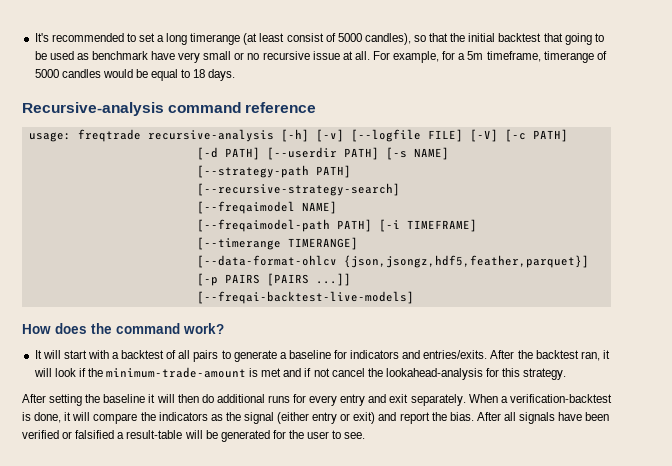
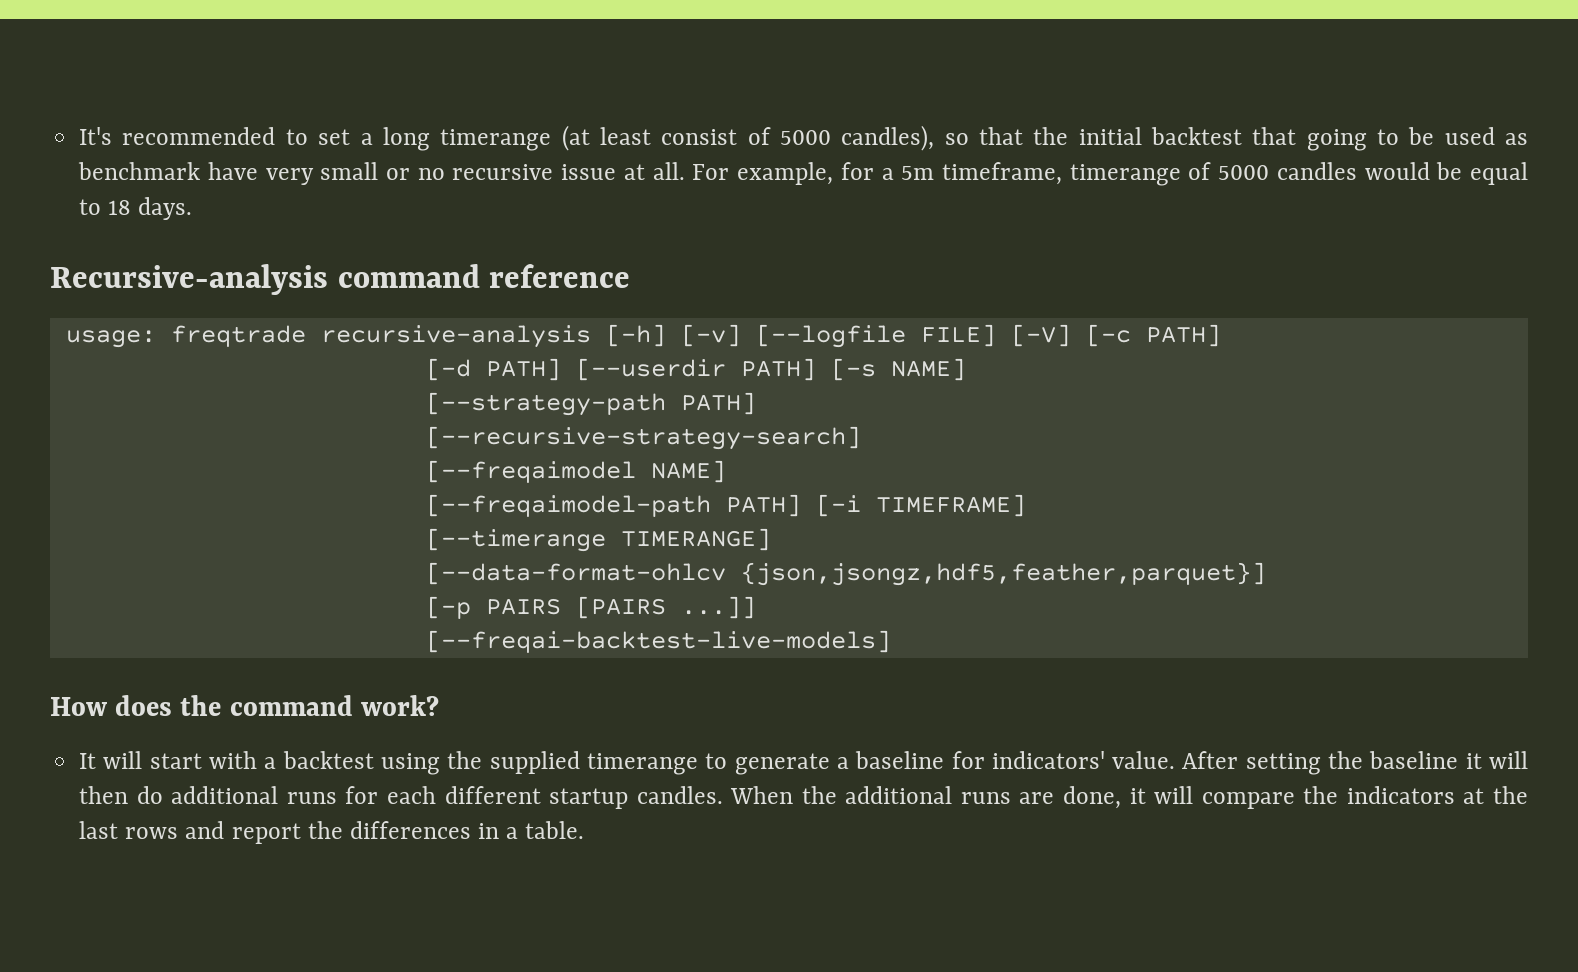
[166,350,219,362] of all pairs -> [381,751,698,775] using the supplied timerange
[350,350,610,361] [33,367,567,380] indicators and entries/exits. After the backtest ran, it will look if the minimum-trade-amount is met and if not cancel the lookahead-analysis for this strategy. // -> [991,751,1176,769] indicators' value.
[309,394,612,406] [22,412,31,421] every entry and exit separately. When a verification-backtest is -> [386,786,1055,809] each different startup candles. When the additional runs are
[210,412,610,424] [22,430,366,442] as the signal (either entry or exit) and report the bias. After all signals have been verified or falsified a result-table will be generated for the user to see. -> [1463,786,1528,804] [79,821,585,844] at the last rows and report the differences in a table.

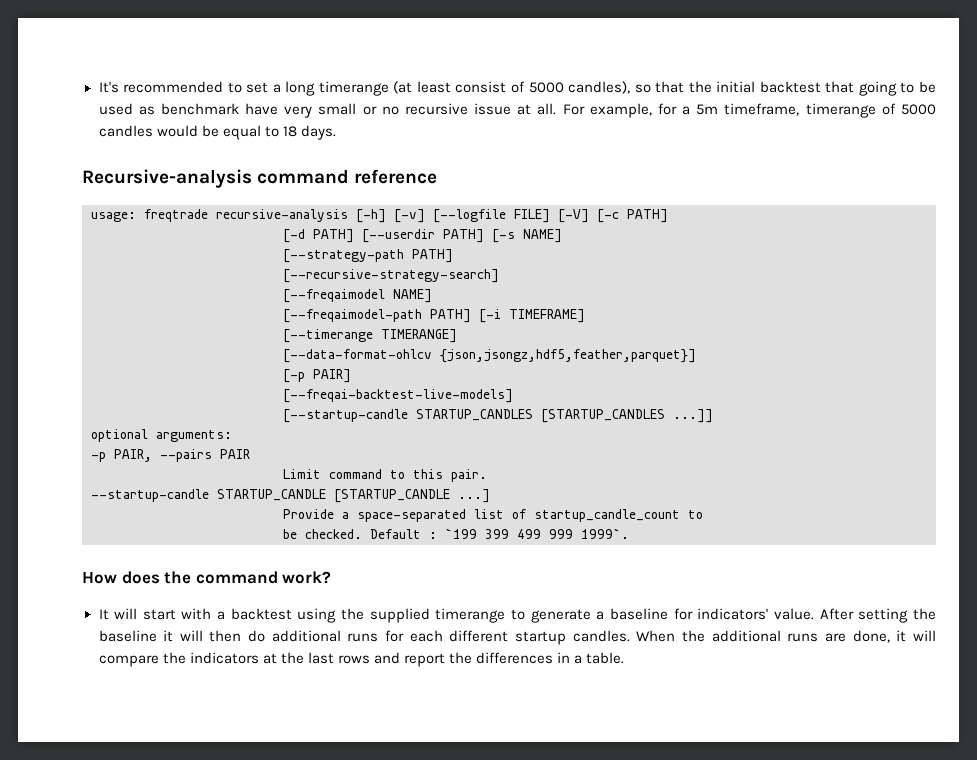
[485,596,756,619] [425,630,891,653] PAIRS [PAIRS ...]] // [--freqai-backtest-live-models] -> [313,369,351,383] [283,389,513,403] [283,409,713,423] [91,429,232,442] [91,449,250,462] [283,469,487,482] [91,489,490,503] [283,509,703,522] [283,528,629,539] PAIR] // [--freqai-backtest-live-models] // [--startup-candle STARTUP_CANDLES [STARTUP_CANDLES ...]] // optional arguments: // -p PAIR, --pairs PAIR // Limit command to this pair. // --startup-candle STARTUP_CANDLE [STARTUP_CANDLE ...] // Provide a space-separated list of startup_candle_count to // be checked. Default : `199 399 499 999 1999`.

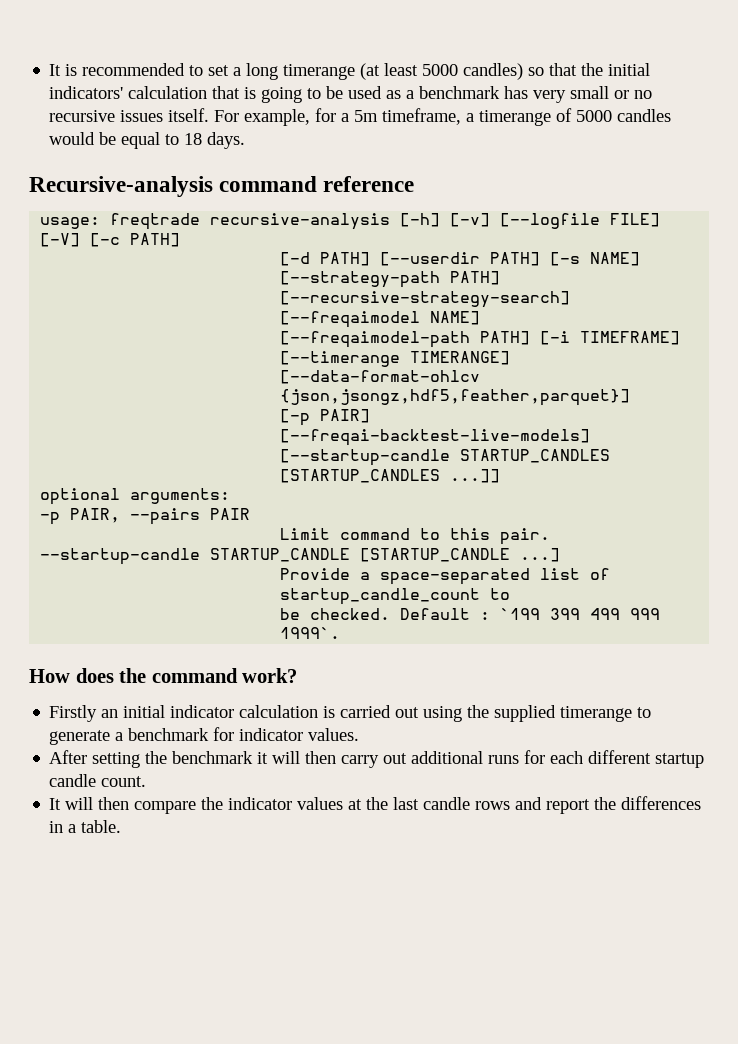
[98,81,119,93] It's -> [49,64,78,76] It is
[455,81,855,94] consist of 5000 candles), so that the initial backtest that -> [422,63,651,80] [49,86,257,99] 5000 candles) so that the initial indicators' calculation that is
[160,103,279,115] benchmark have -> [406,86,529,99] a benchmark has
[474,103,557,115] issue at all. -> [120,108,210,122] issues itself.
(800, 109) none -> [466,113,475,122] a
[98,608,292,620] It will start with a backtest -> [49,705,420,722] Firstly an initial indicator calculation is carried out
[610,608,815,620] baseline for indicators' value. -> [128,727,360,741] benchmark for indicator values. //
[98,630,157,642] baseline -> [172,751,254,764] benchmark
[248,630,266,642] do -> [341,753,408,768] carry out
[572,630,936,643] [98,652,259,667] candles. When the additional runs are done, it will compare the indicators -> [49,774,147,787] [49,797,344,814] candle count. // It will then compare the indicator values
(334, 658) none -> [423,797,471,810] candle

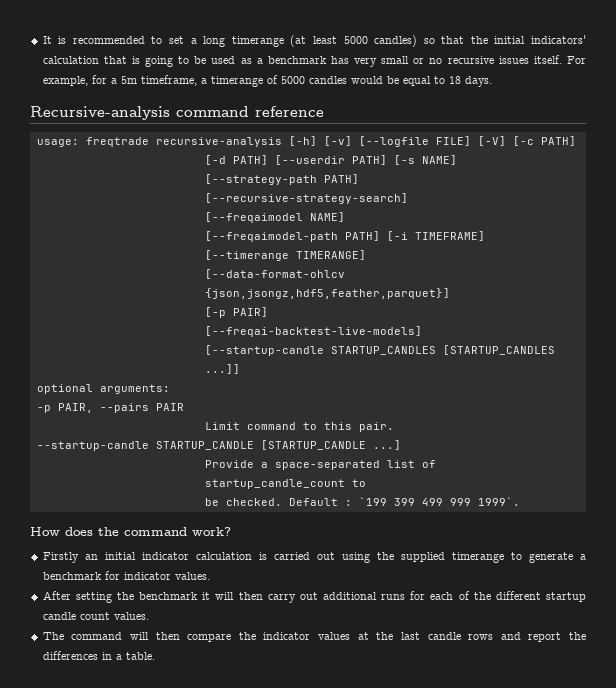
(584, 757) none -> [458,591,491,600] of the
[101,776,147,787] [49,798,62,810] count. // It -> [79,612,149,620] [42,632,123,640] count values. // The command

